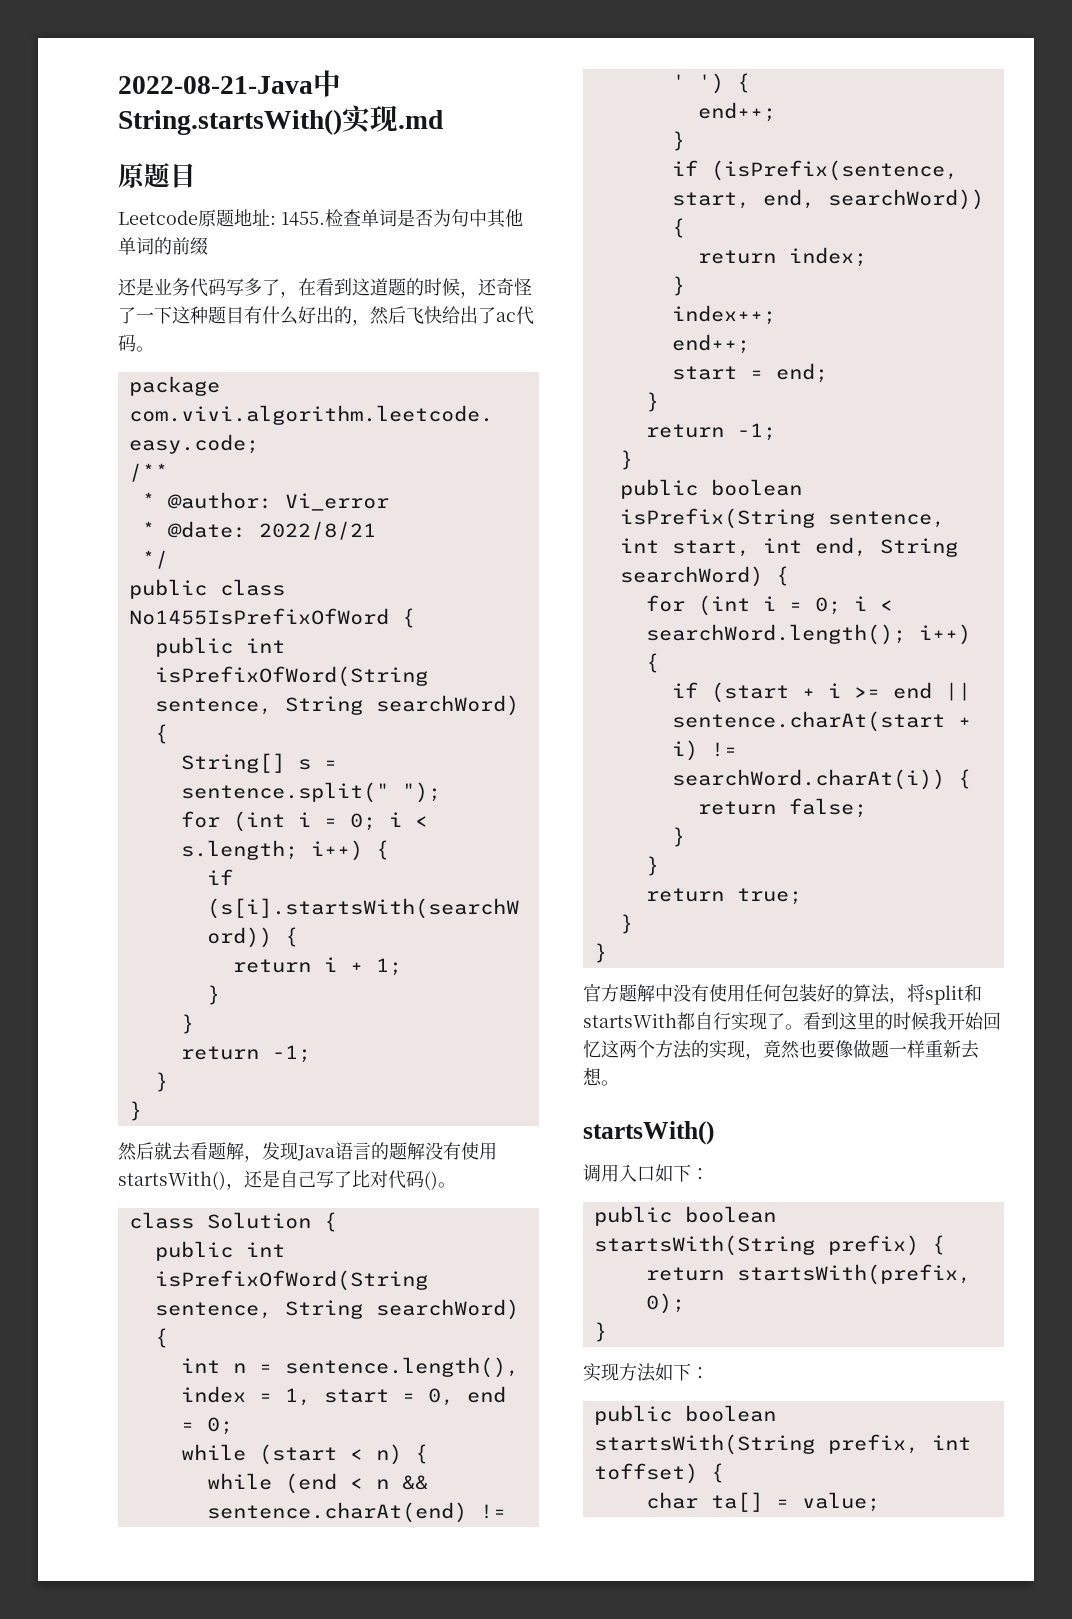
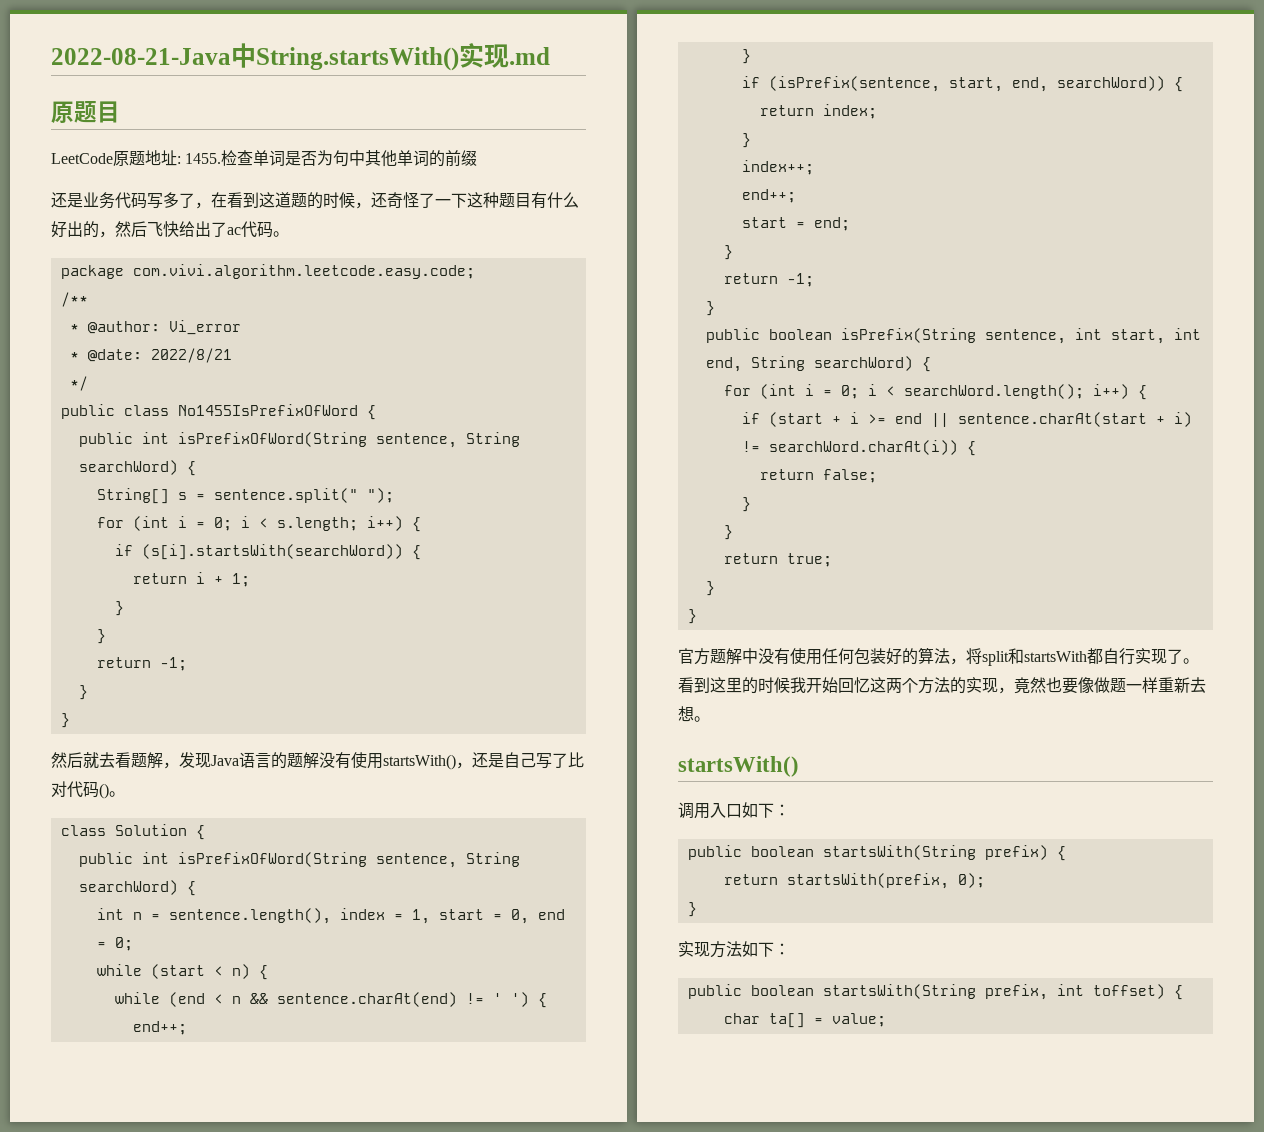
[118,210,198,225] Leetcode -> [51,153,113,164] LeetCode

